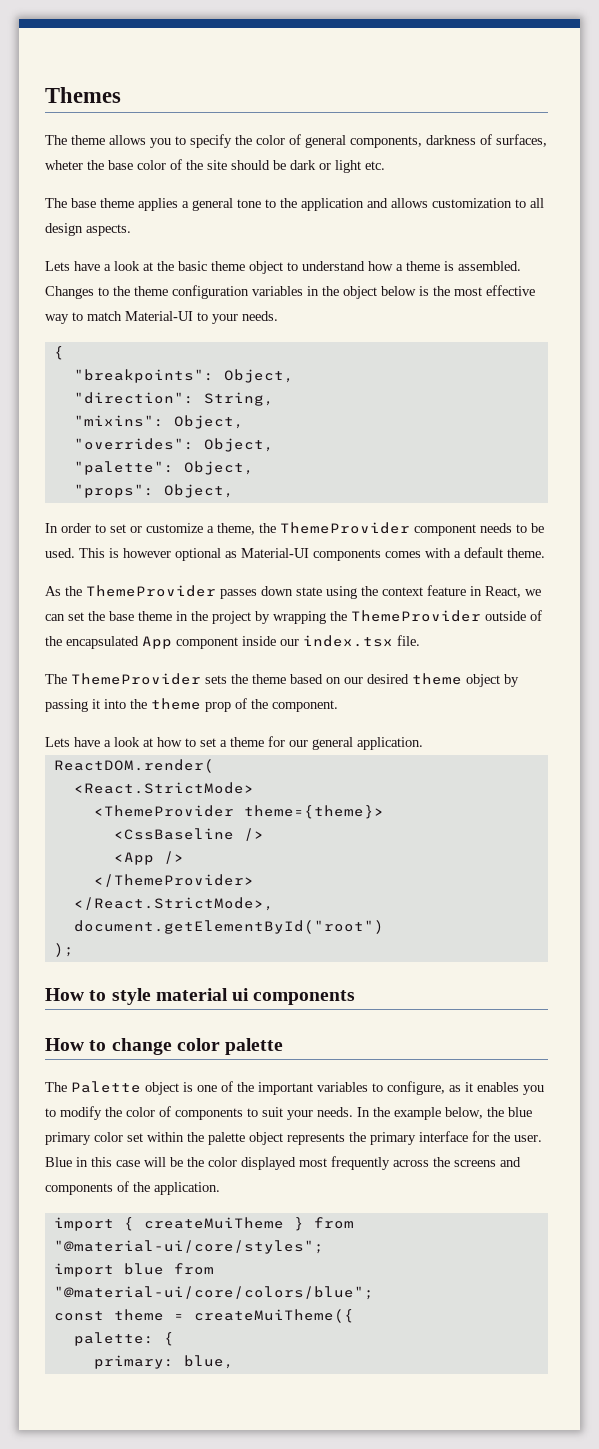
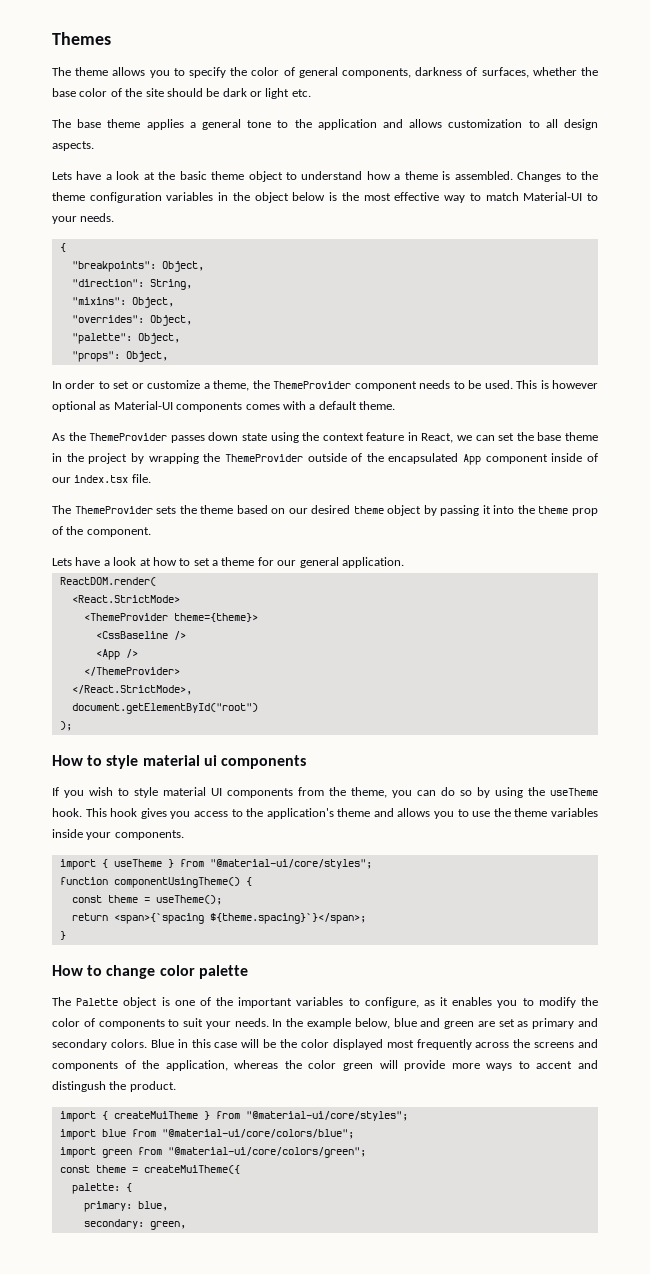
[45,160,83,170] wheter -> [532,67,577,76] whether
(276, 641) none -> [587,453,599,462] of
(356, 997) none -> [52,787,598,798] [52,808,598,819] [52,829,184,840] [59,859,372,870] [59,877,252,888] [71,895,222,905] [71,913,366,924] [59,931,66,940] // If you wish to style material UI components from the theme, you can do so by using the useTheme hook. This hook gives you access to the application's theme and allows you to use the theme variables inside your components. // import { useTheme } from "@material-ui/core/styles"; // function componentUsingTheme() { // const theme = useTheme(); // return <span>{`spacing ${theme.spacing}`}</span>; // }
[487,1107,532,1117] [45,1131,542,1145] the blue primary color set within the palette object represents the primary interface for the user. -> [393,1018,598,1029] [52,1039,147,1050] blue and green are set as primary and secondary colors.
[154,1182,220,1195] application. -> [165,1060,598,1071] [52,1081,176,1092] application, whereas the color green will provide more ways to accent and distingush the product.
(374, 1293) none -> [59,1147,366,1158] // import green from "@material-ui/core/colors/green";
(234, 1362) none -> [83,1219,186,1230] // secondary: green,

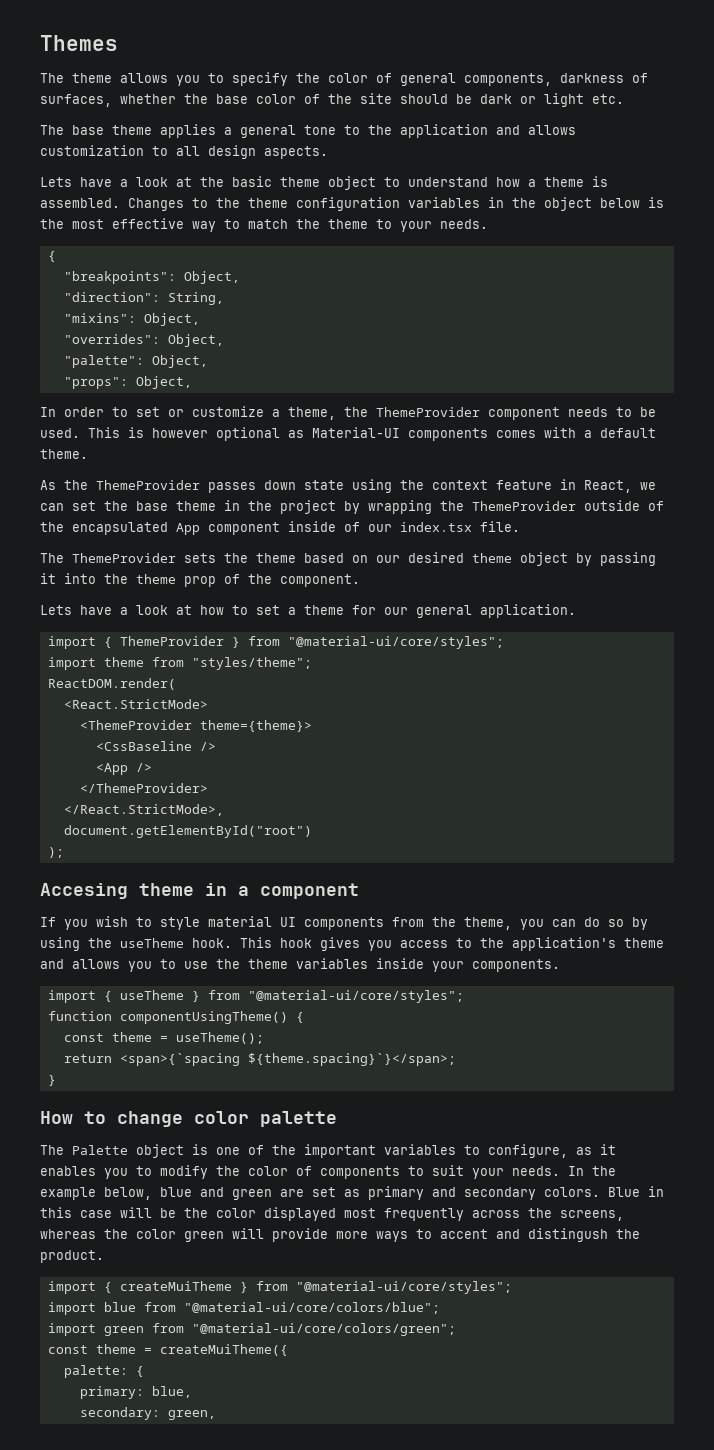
[523,192,583,201] Material-UI -> [296,219,368,229] the theme
(404, 562) none -> [47,636,504,649] [47,657,312,670] // import { ThemeProvider } from "@material-ui/core/styles"; // import theme from "styles/theme";
[52,755,306,769] How to style material ui components -> [40,883,359,899] Accesing theme in a component
[534,1039,598,1048] [52,1060,228,1071] screens and components of the application, -> [560,1210,624,1221] screens,

